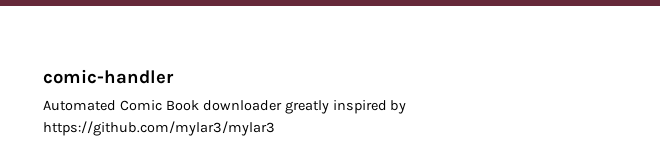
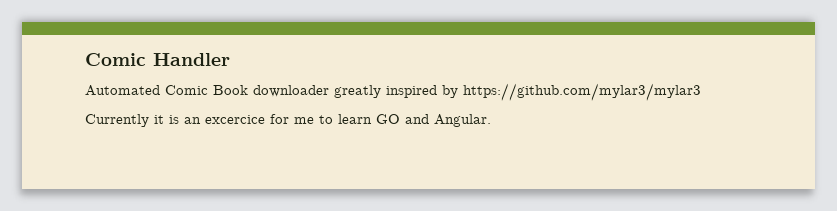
[43,69,174,84] comic-handler -> [85,53,230,66] Comic Handler
(275, 128) none -> [85,114,491,127] // Currently it is an excercice for me to learn GO and Angular.

